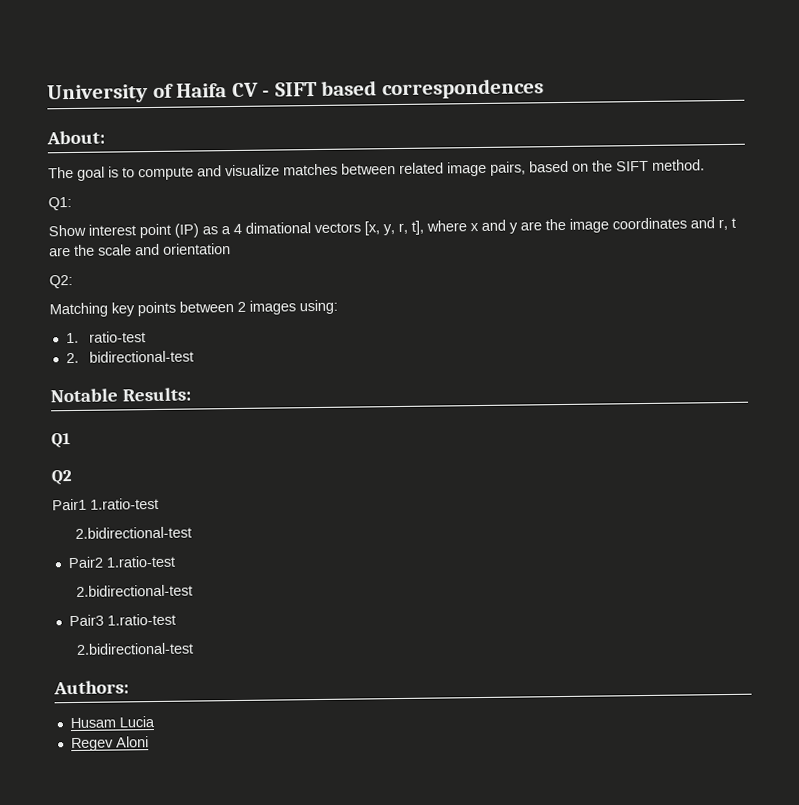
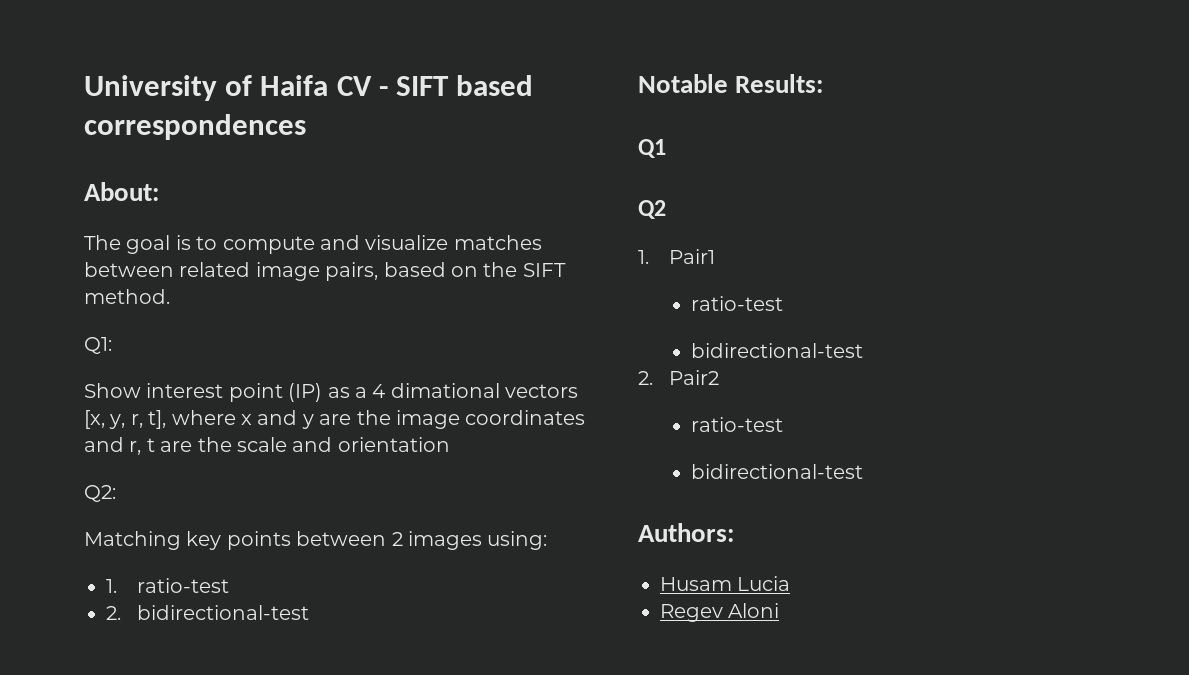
(72, 478) none -> [638,250,649,264] 1.
[90,497,159,510] [74,526,192,539] [67,555,175,569] [75,584,193,597] [68,613,176,627] [75,642,194,655] 1.ratio-test // 2.bidirectional-test // Pair2 1.ratio-test // 2.bidirectional-test // Pair3 1.ratio-test // 2.bidirectional-test -> [690,296,783,311] [690,343,863,358] [638,370,719,385] [690,417,783,432] [690,464,863,479] // ratio-test // bidirectional-test // 2. Pair2 // ratio-test // bidirectional-test

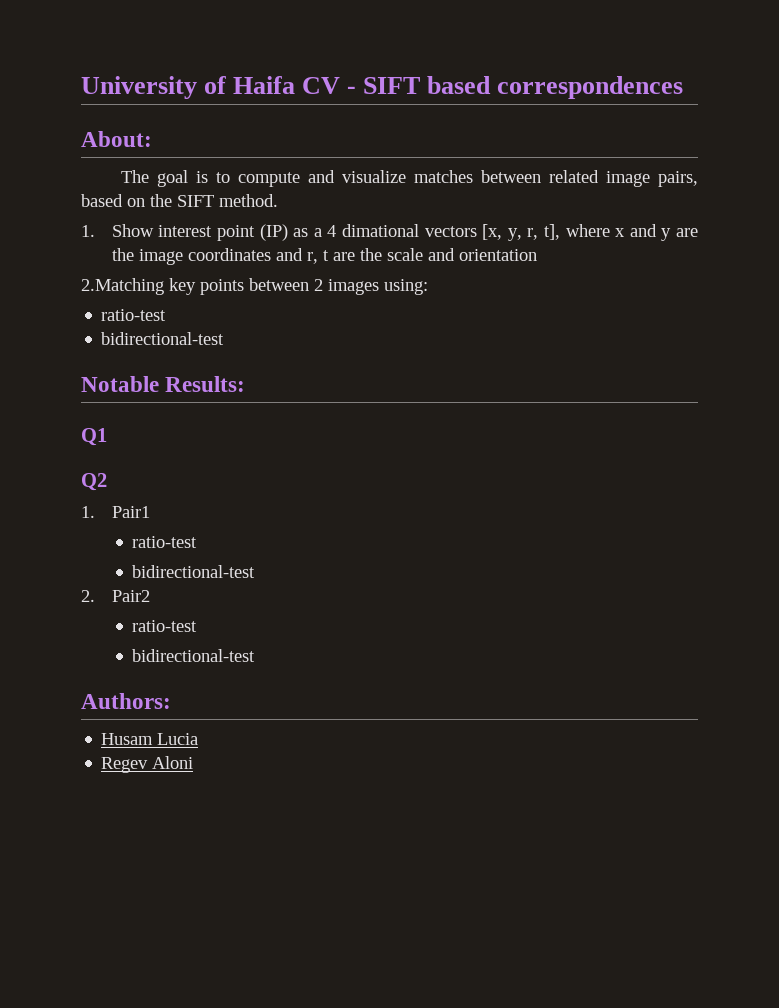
[84,337,112,354] Q1: // -> [81,225,95,237] 1.
[84,485,116,502] [84,531,181,550] Q2: // Matching -> [81,278,164,295] 2.Matching
[106,578,229,593] [106,606,121,620] 1. ratio-test // 2. -> [101,309,167,321] ratio-test //

